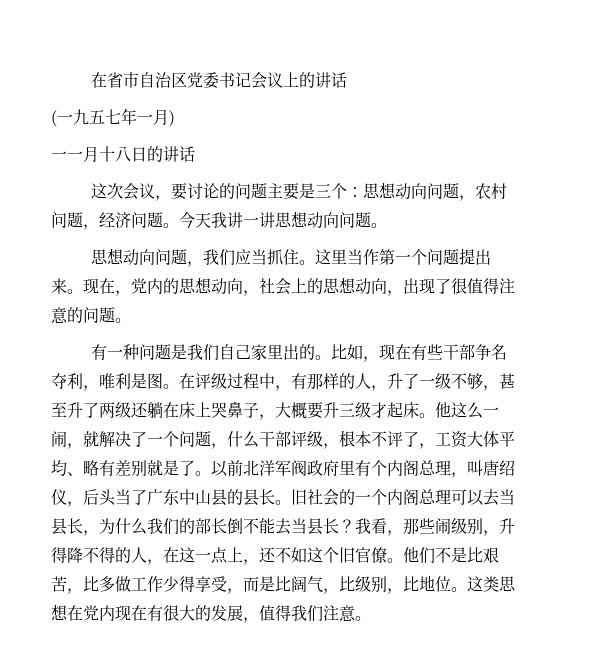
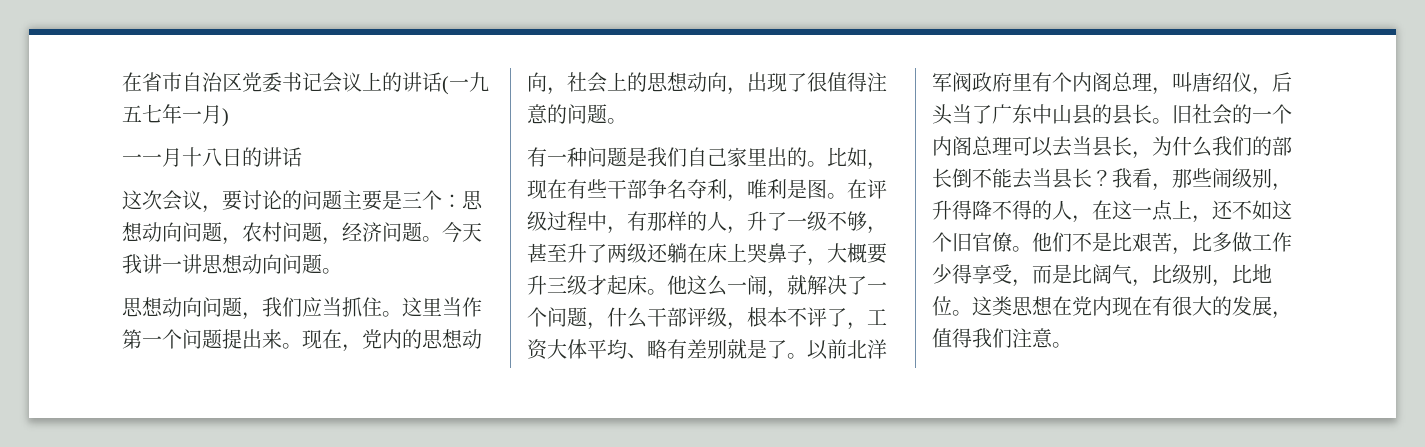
(348, 80) // -> (442, 82) none

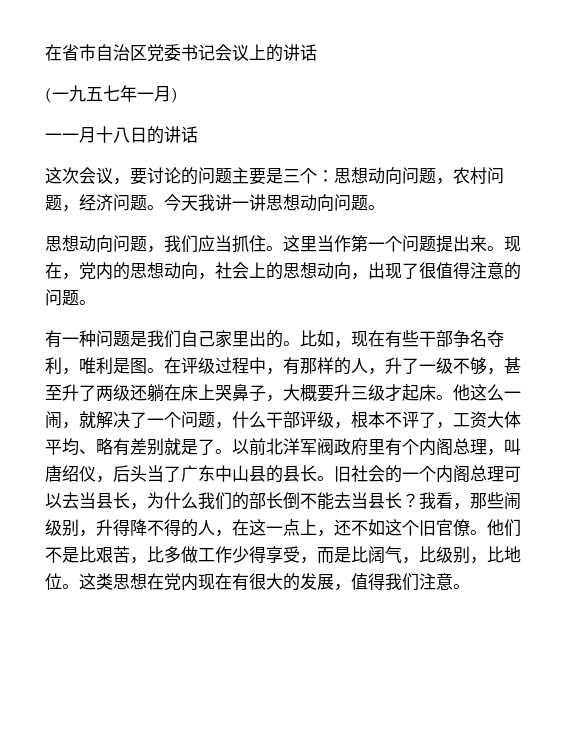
(442, 82) none -> (317, 52) //

